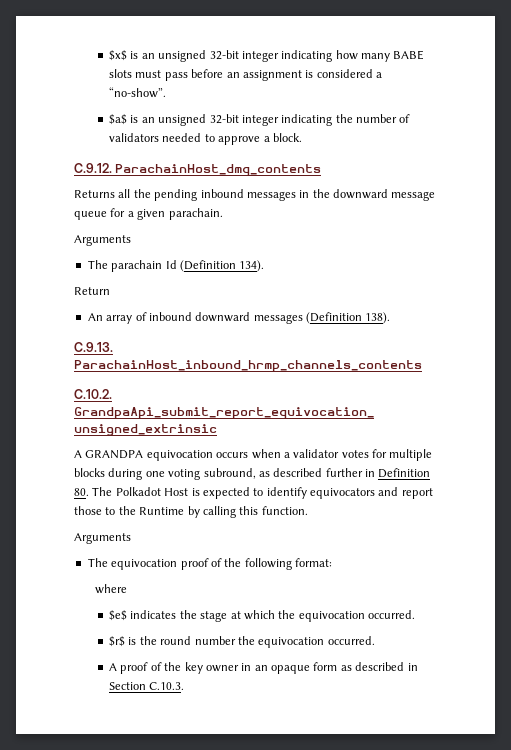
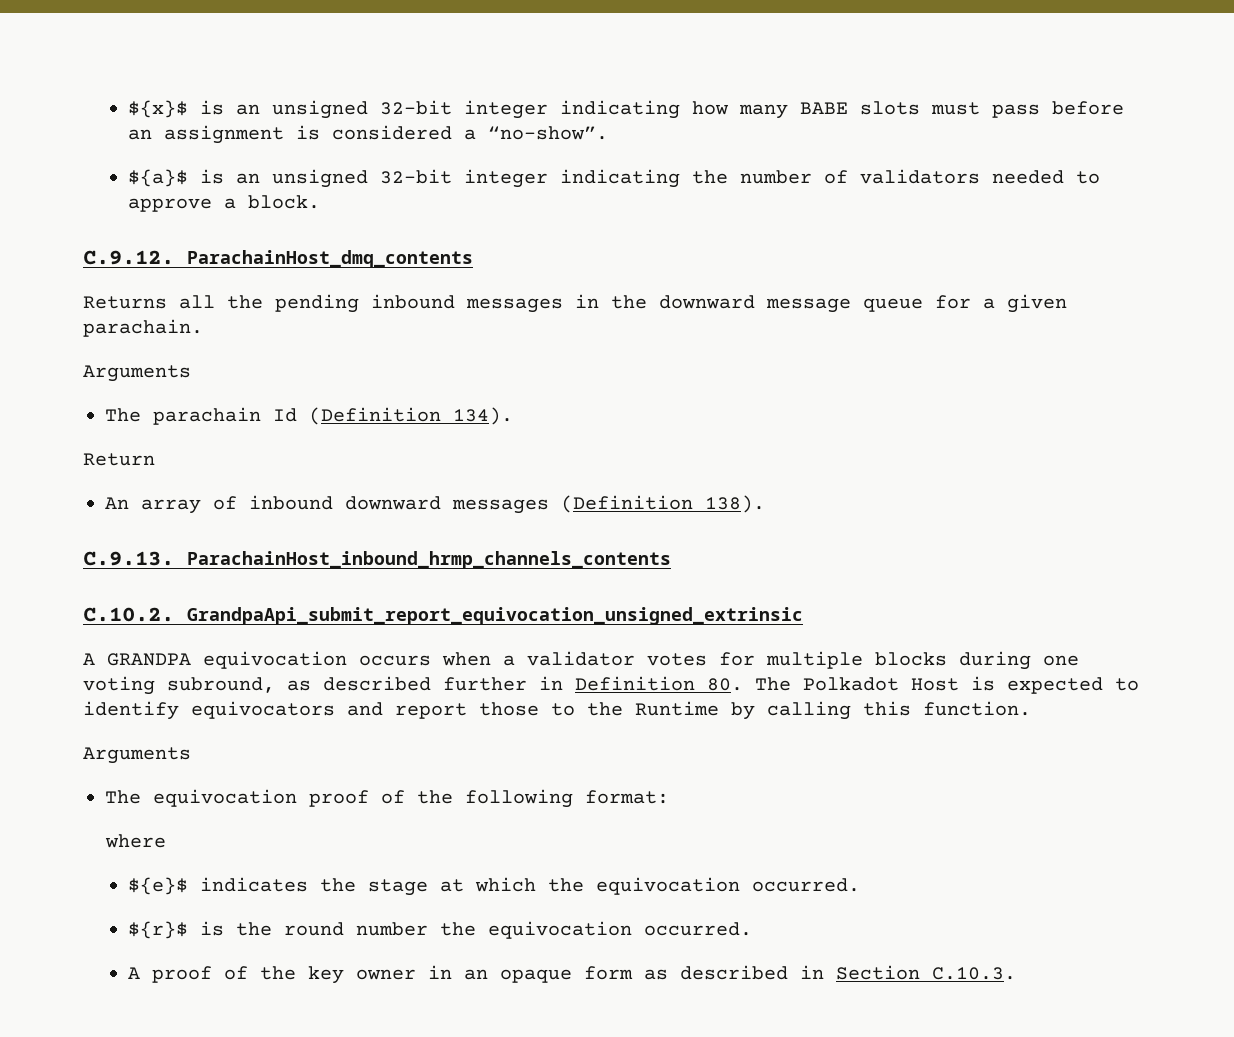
[109,50,128,61] $x$ -> [127,100,188,118] ${x}$
[109,114,128,125] $a$ -> [127,169,188,187] ${a}$
[109,610,128,621] $e$ -> [127,877,188,895] ${e}$
[109,636,126,647] $r$ -> [127,921,188,939] ${r}$

